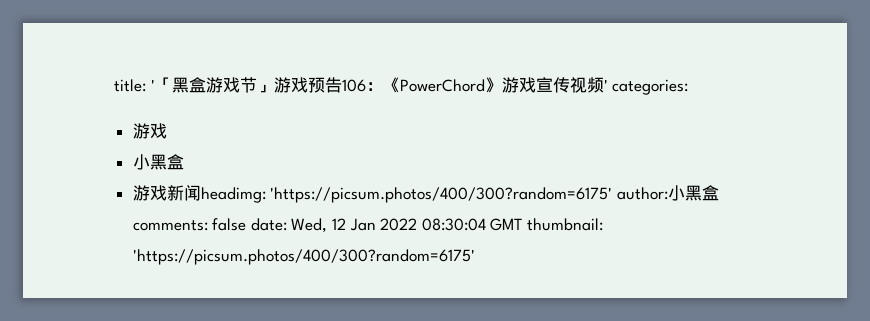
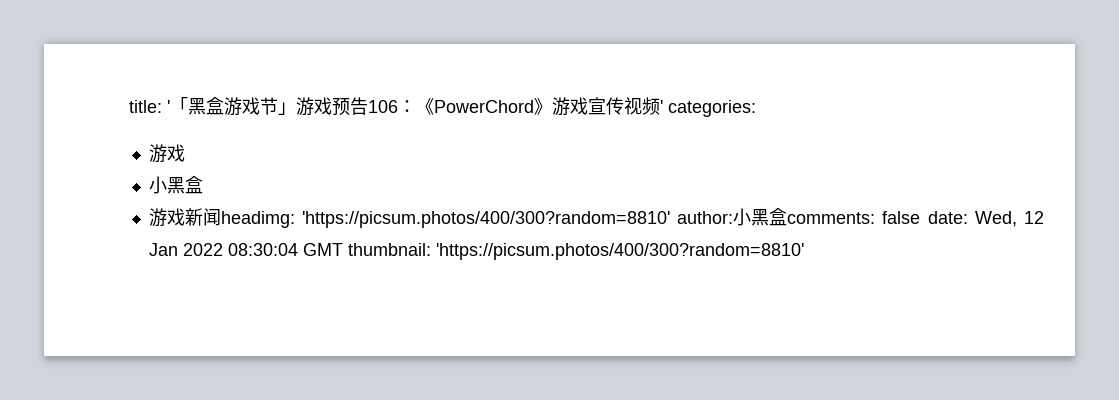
[270,187,613,203] 'https://picsum.photos/400/300?random=6175' -> [302,211,670,228] 'https://picsum.photos/400/300?random=8810'
[132,249,475,265] 'https://picsum.photos/400/300?random=6175' -> [435,243,804,260] 'https://picsum.photos/400/300?random=8810'

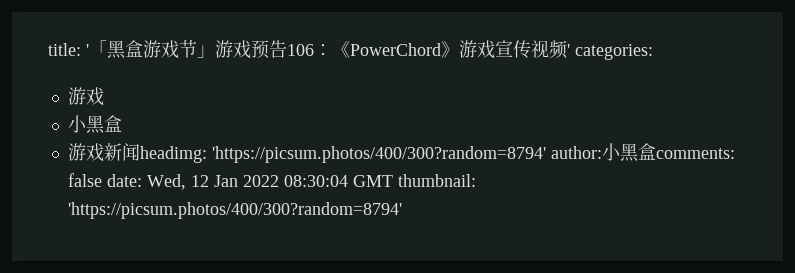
[302,211,670,228] 'https://picsum.photos/400/300?random=8810' -> [211,146,546,163] 'https://picsum.photos/400/300?random=8794'
[435,243,804,260] 'https://picsum.photos/400/300?random=8810' -> [67,202,402,219] 'https://picsum.photos/400/300?random=8794'

